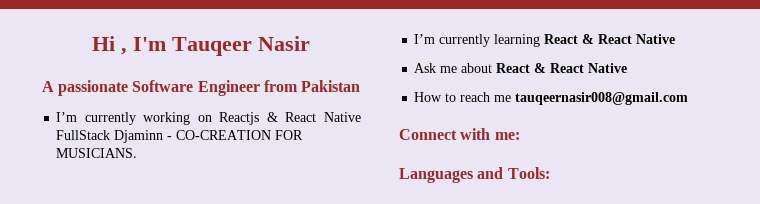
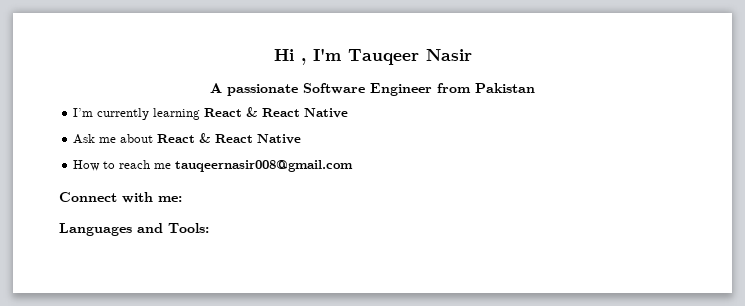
[56,112,361,125] [56,130,304,143] [56,148,138,158] // I’m currently working on Reactjs & React Native FullStack Djaminn - CO-CREATION FOR MUSICIANS. -> (535, 88) none

